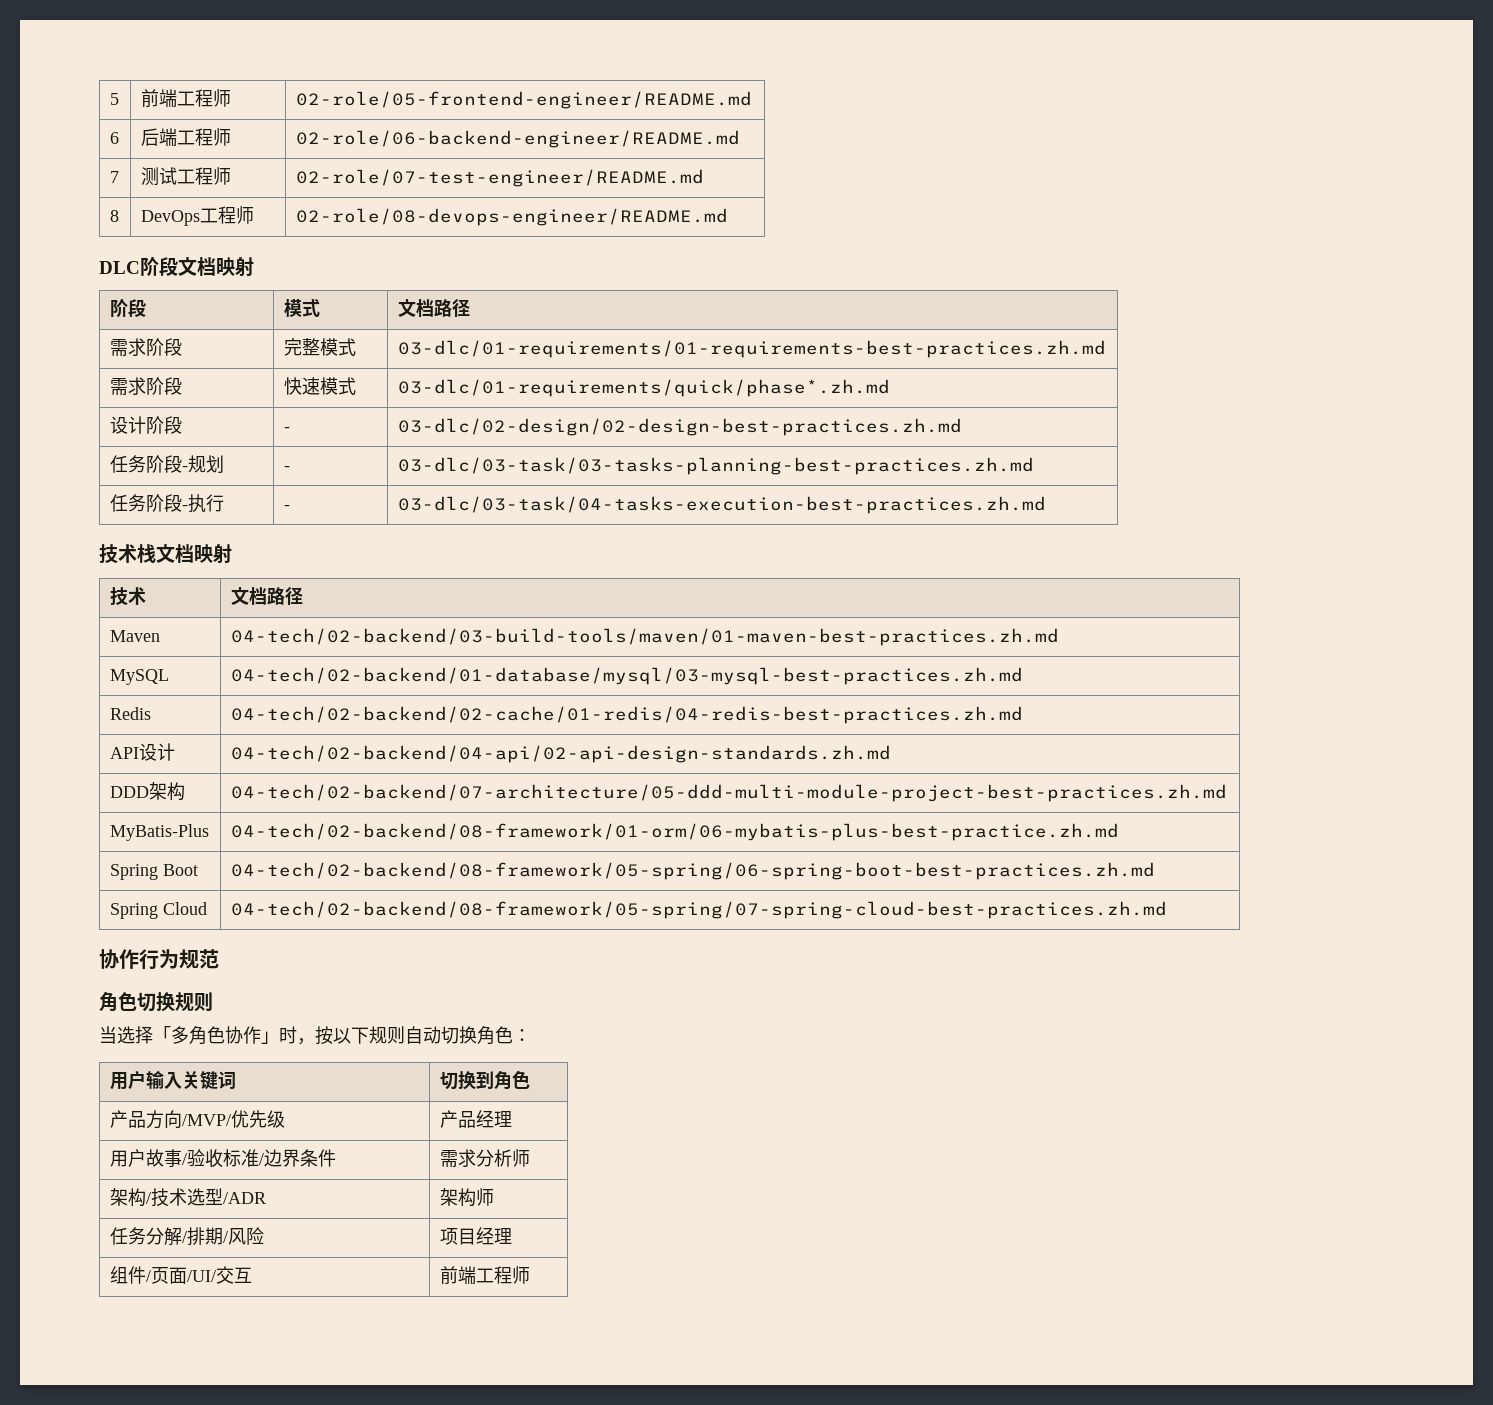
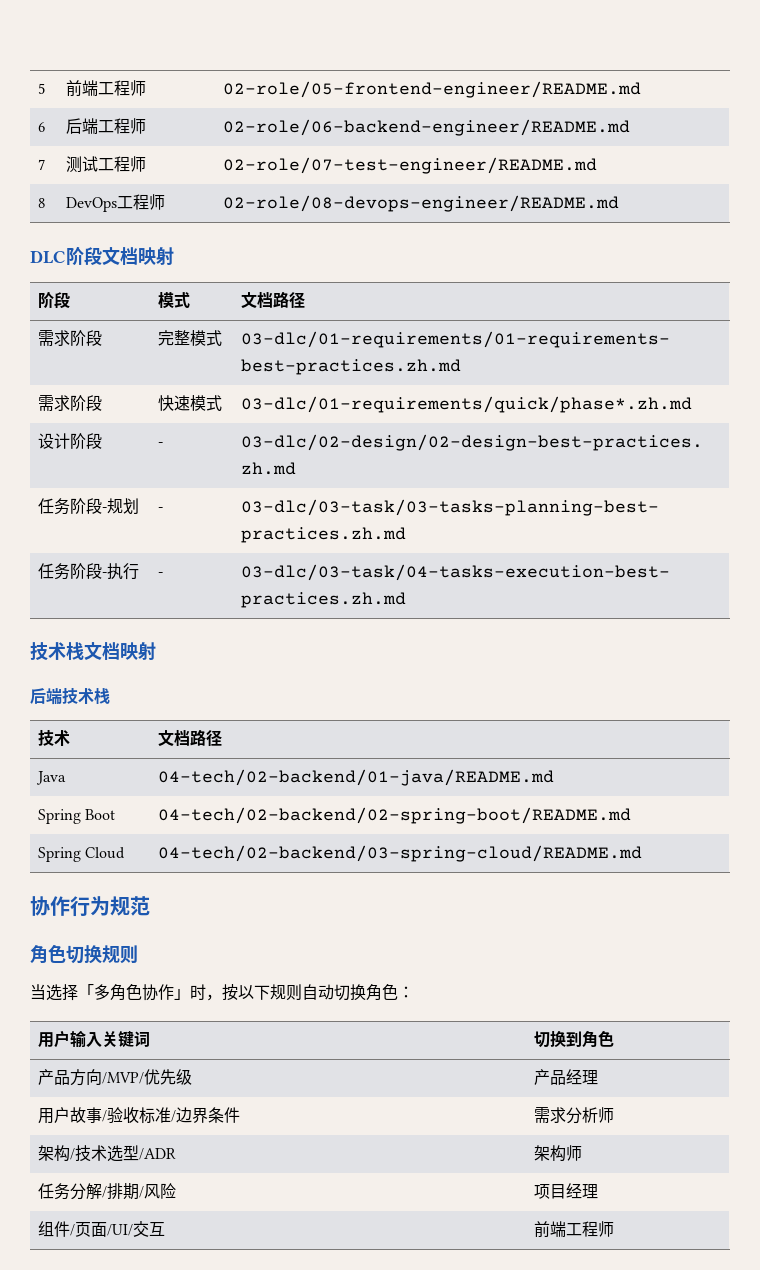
(232, 554) none -> [30,687,110,705] // 后端技术栈
[109,630,160,642] [230,628,1059,646] [109,669,169,685] [230,667,1023,685] [109,707,151,720] [230,706,1023,724] [109,743,175,761] [230,745,891,763] [109,782,185,801] [230,784,1227,802] [109,824,209,841] [230,823,1119,841] Maven | 04-tech/02-backend/03-build-tools/maven/01-maven-best-practices.zh.md // MySQL | 04-tech/02-backend/01-database/mysql/03-mysql-best-practices.zh.md // Redis | 04-tech/02-backend/02-cache/01-redis/04-redis-best-practices.zh.md // API设计 | 04-tech/02-backend/04-api/02-api-design-standards.zh.md // DDD架构 | 04-tech/02-backend/07-architecture/05-ddd-multi-module-project-best-practices.zh.md // MyBatis-Plus | 04-tech/02-backend/08-framework/01-orm/06-mybatis-plus-best-practice.zh.md -> [36,771,67,785] [158,769,555,786] Java | 04-tech/02-backend/01-java/README.md
[230,862,1155,880] 04-tech/02-backend/08-framework/05-spring/06-spring-boot-best-practices.zh.md -> [158,807,632,824] 04-tech/02-backend/02-spring-boot/README.md
[230,901,1167,919] 04-tech/02-backend/08-framework/05-spring/07-spring-cloud-best-practices.zh.md -> [158,845,643,862] 04-tech/02-backend/03-spring-cloud/README.md

